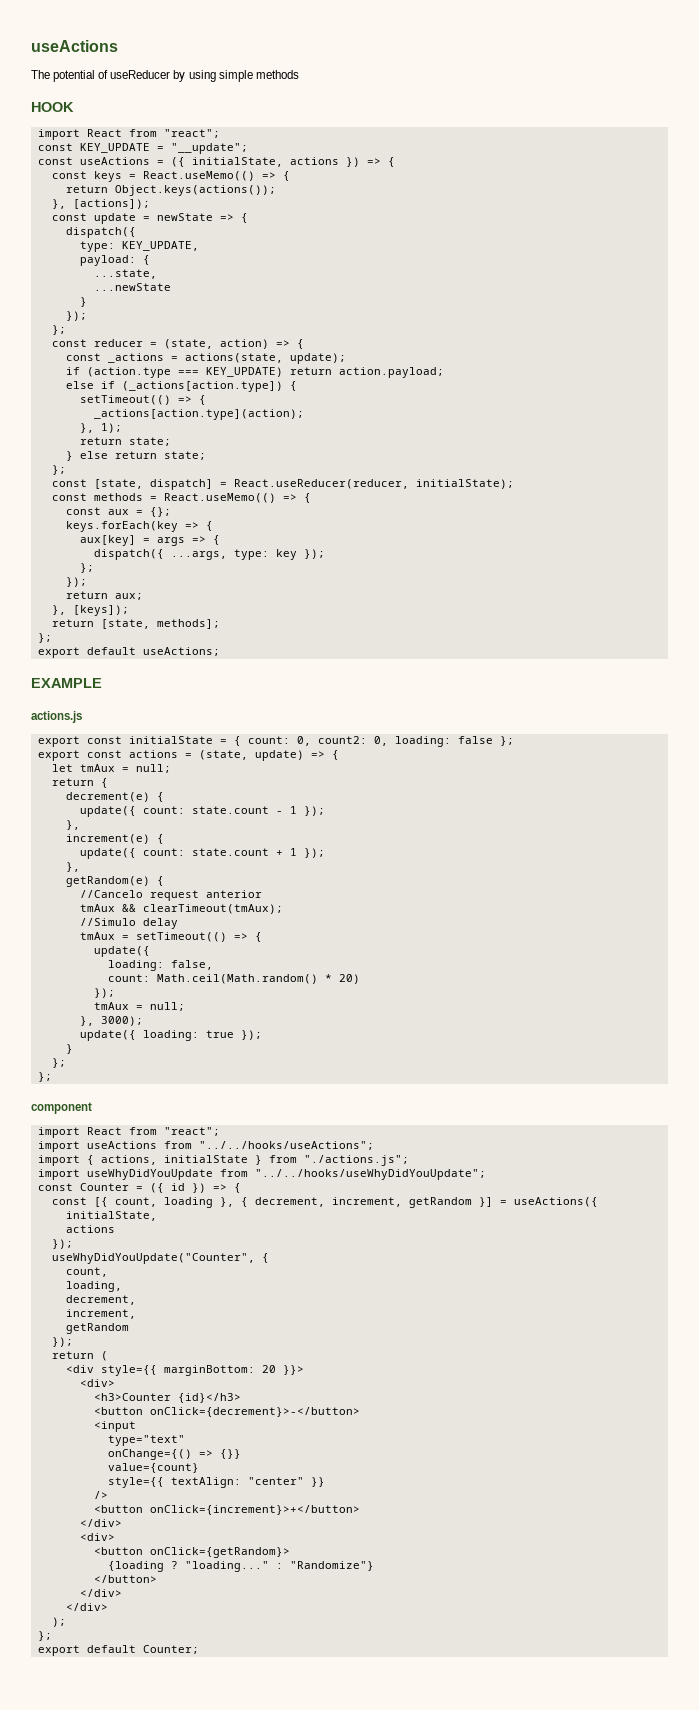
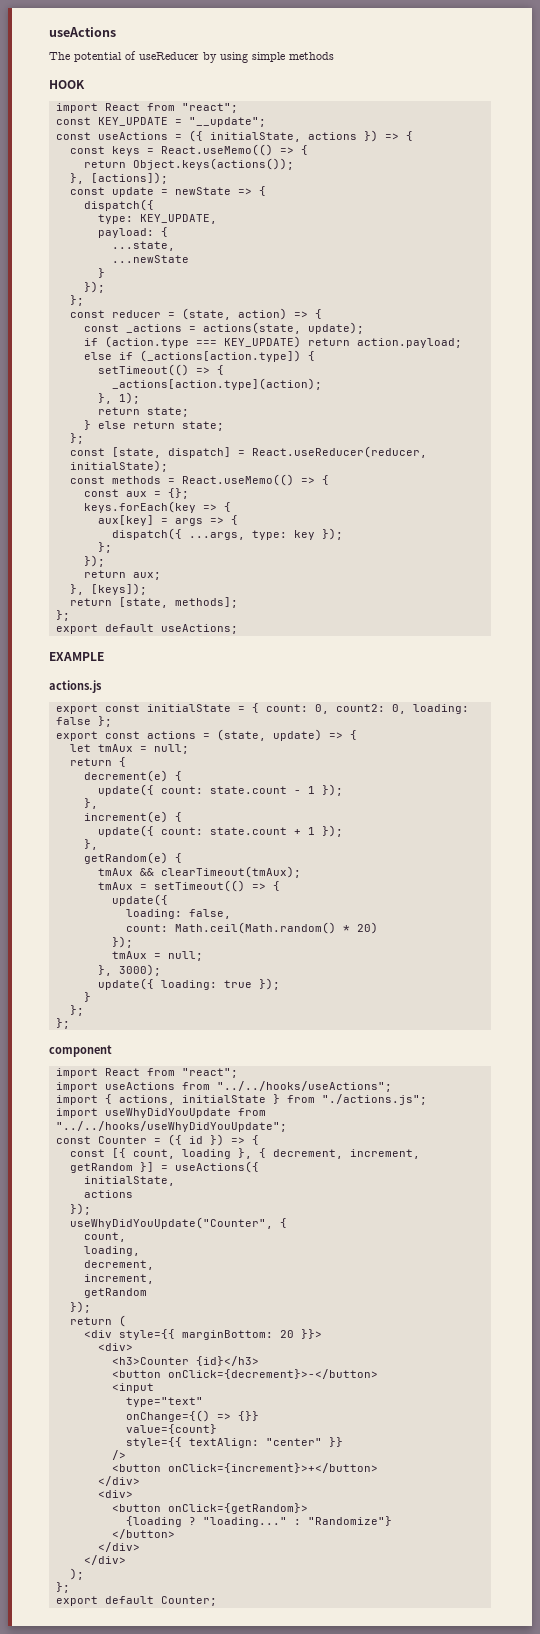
[79,890,262,901] // //Cancelo request anterior -> (182, 858) none
[79,918,178,929] // //Simulo delay -> (301, 872) none

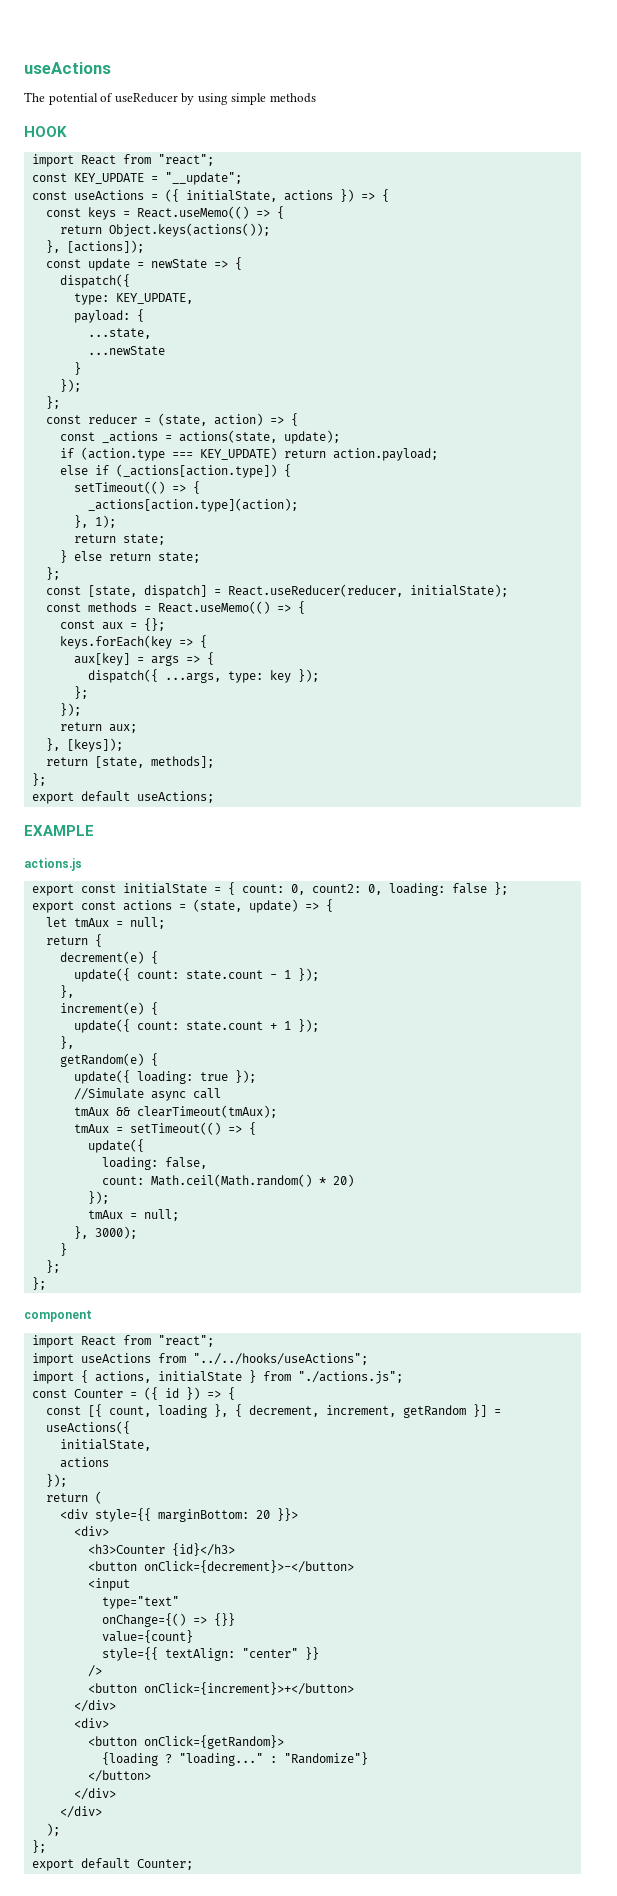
(182, 858) none -> [73,1070,256,1084] [73,1088,221,1101] // update({ loading: true }); // //Simulate async call
[97,978,280,990] // update({ loading: true }); -> (137, 1232) none
[55,1108,266,1118] [55,1121,287,1132] // import useWhyDidYouUpdate from "../../hooks/useWhyDidYouUpdate"; -> (403, 1377) none
[69,1217,287,1229] [83,1232,126,1242] [83,1246,140,1256] [83,1260,154,1270] [83,1274,154,1284] [83,1288,147,1298] [69,1301,91,1313] // useWhyDidYouUpdate("Counter", { // count, // loading, // decrement, // increment, // getRandom // }); -> (67, 1480) none

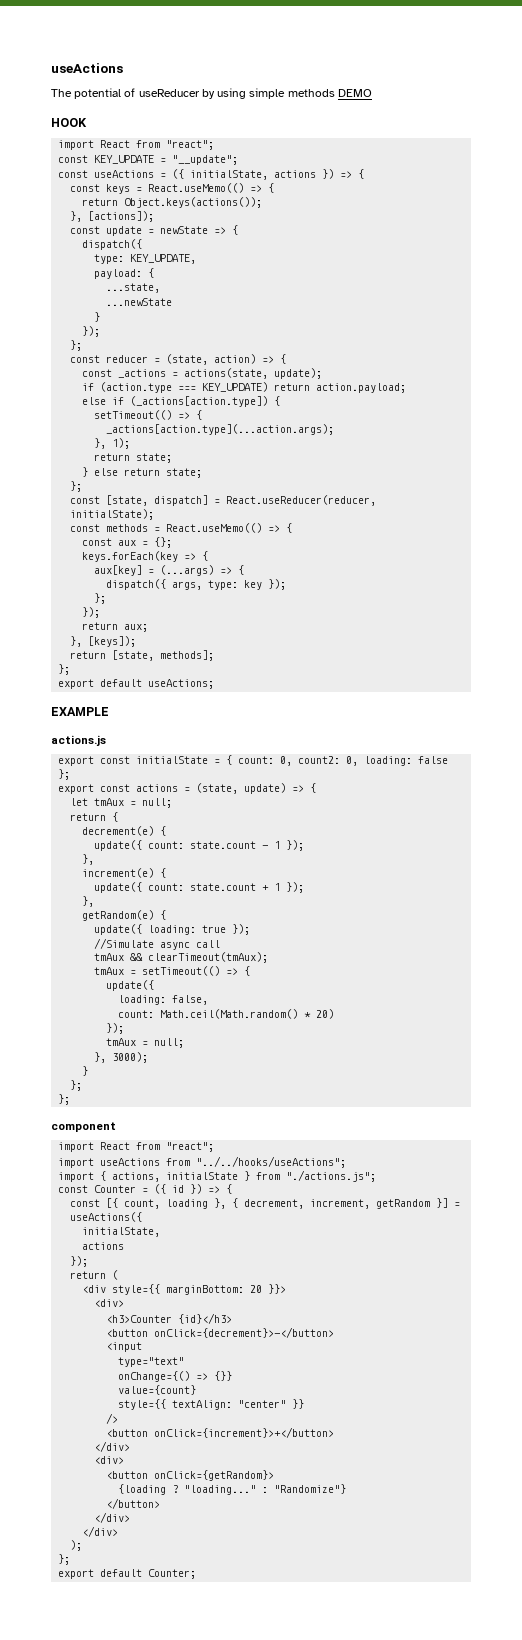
(316, 98) none -> [337,89,372,97] DEMO
[87,498,298,512] _actions[action.type](action); -> [106,424,335,435] _actions[action.type](...action.args);
[150,652,214,666] [87,669,221,683] args => { // dispatch({ ...args, -> [160,565,245,576] [106,579,203,590] (...args) => { // dispatch({ args,

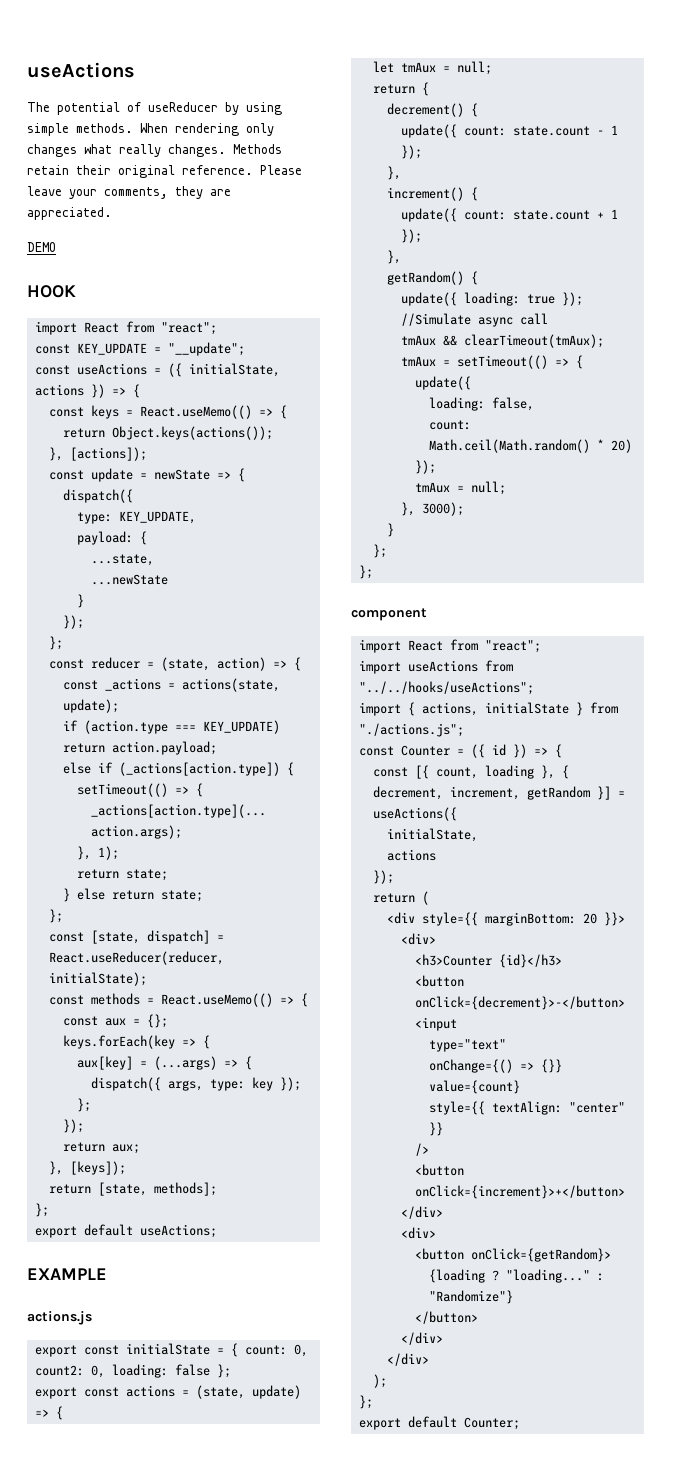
[287,89,335,97] methods -> [76,123,274,136] [27,144,282,157] [27,165,302,178] [27,186,231,199] [27,207,112,220] methods. When rendering only changes what really changes. Methods retain their original reference. Please leave your comments, they are appreciated. //
[82,826,155,836] decrement(e) -> [386,103,464,117] decrement()
[82,868,155,878] increment(e) -> [386,187,464,201] increment()
[82,910,155,921] getRandom(e) -> [386,271,464,285] getRandom()

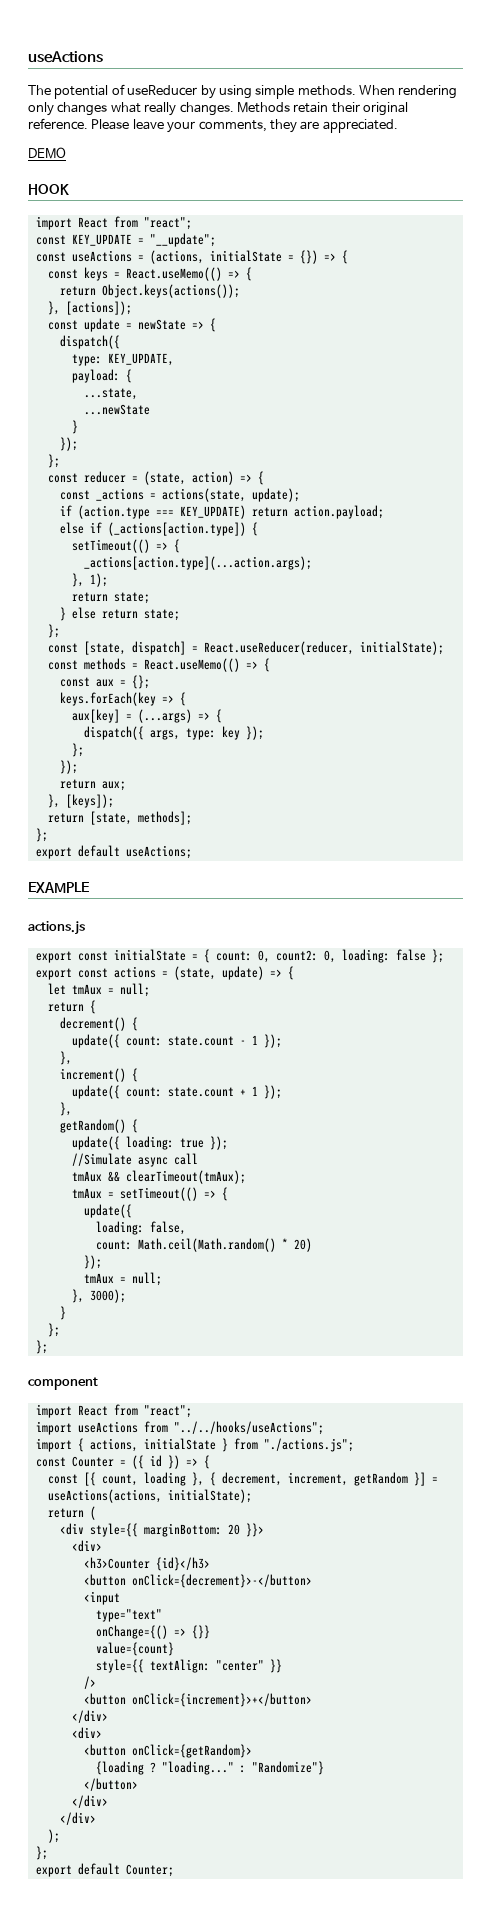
[167,363,280,377] [34,384,105,398] ({ initialState, actions }) -> [149,250,318,264] (actions, initialState = {})
[372,807,457,821] [386,828,478,842] [386,849,436,861] [372,870,394,884] useActions({ // initialState, // actions // }); -> [47,1489,252,1503] useActions(actions, initialState);

